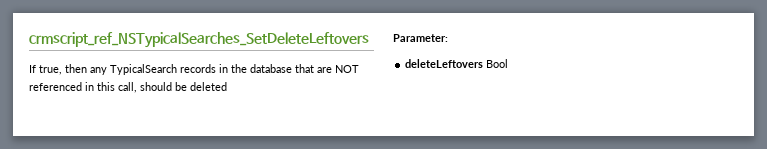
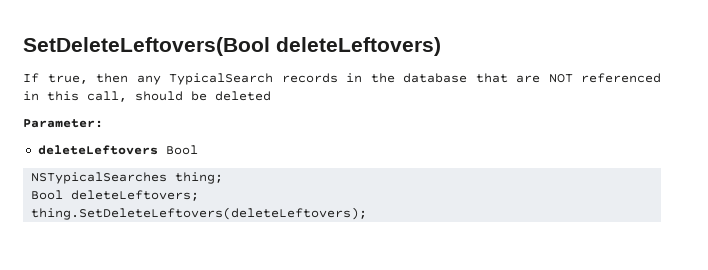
[29,32,369,48] crmscript_ref_NSTypicalSearches_SetDeleteLeftovers -> [23,37,441,56] SetDeleteLeftovers(Bool deleteLeftovers)
(509, 63) none -> [31,172,224,184] [31,190,200,201] [31,207,368,220] // NSTypicalSearches thing; // Bool deleteLeftovers; // thing.SetDeleteLeftovers(deleteLeftovers);

